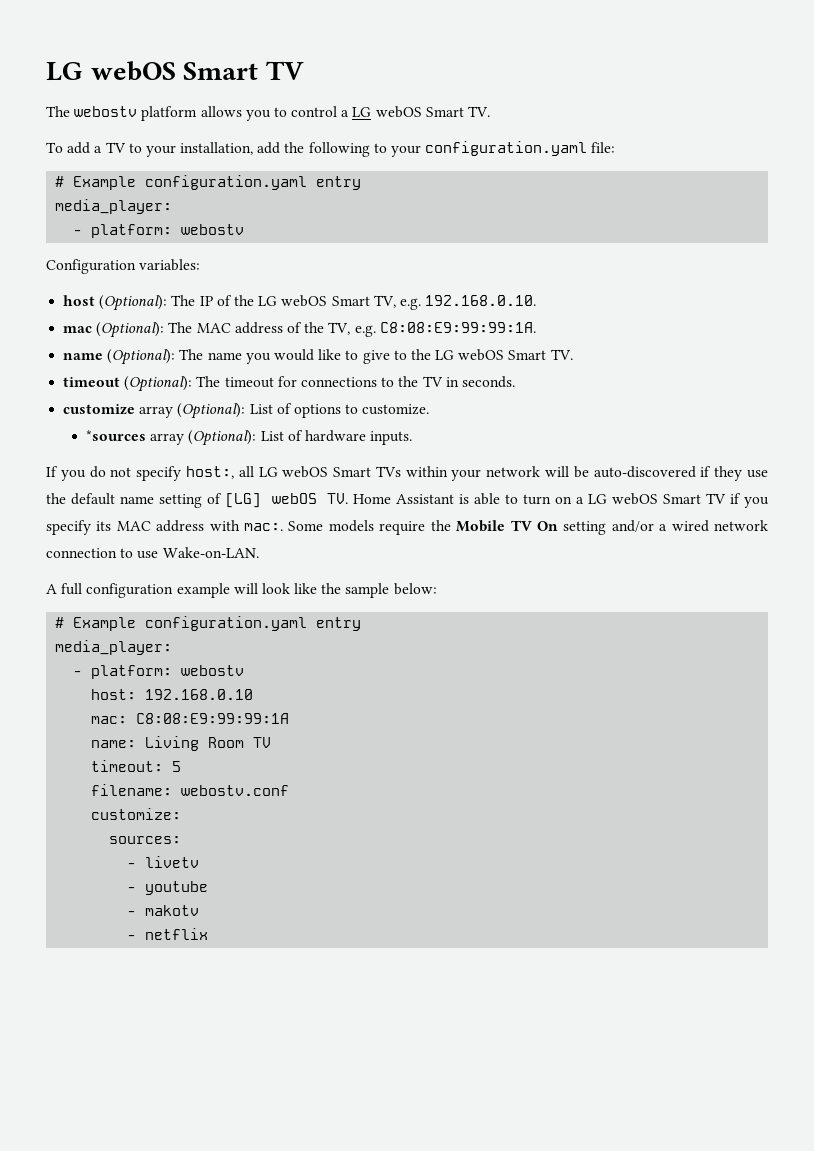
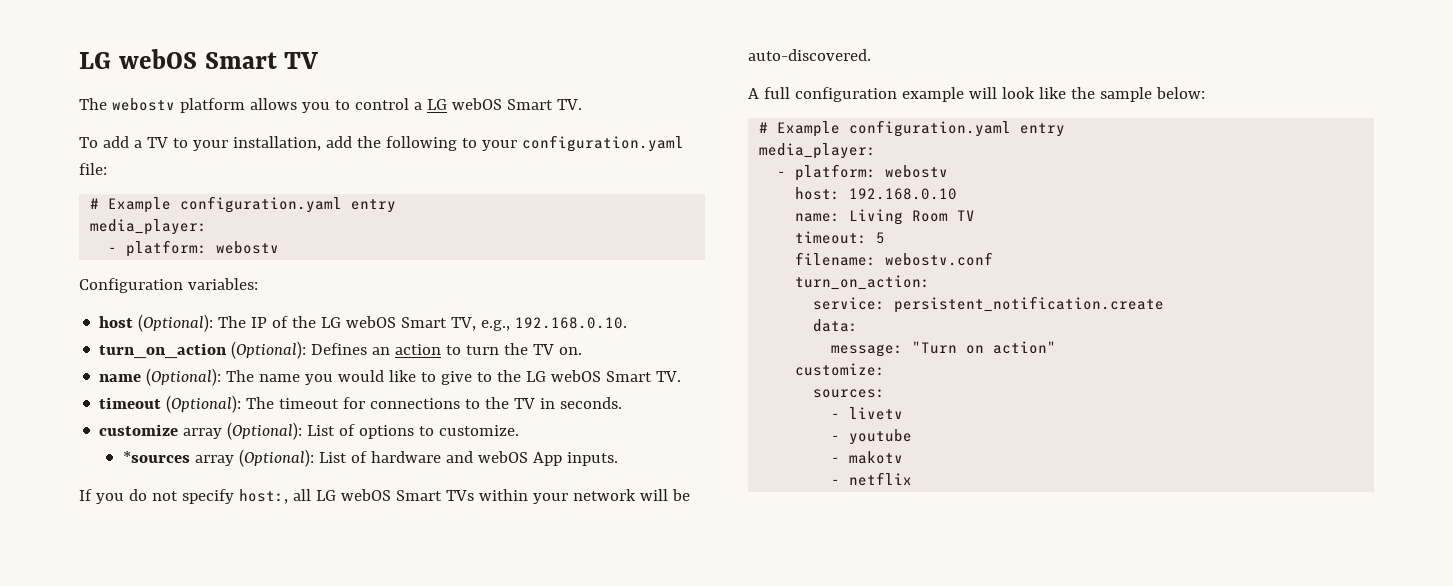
[399,298,421,310] e.g. -> [481,320,511,331] e.g.,
[63,322,536,338] mac (Optional): The MAC address of the TV, e.g. C8:08:E9:99:99:1A. -> [99,341,583,359] turn_on_action (Optional): Defines an action to turn the TV on.
(366, 436) none -> [446,451,563,466] and webOS App
[593,466,768,481] [46,493,769,508] [46,520,768,535] [46,547,259,559] auto-discovered if they use the default name setting of [LG] webOS TV. Home Assistant is able to turn on a LG webOS Smart TV if you specify its MAC address with mac:. Some models require the Mobile TV On setting and/or a wired network connection to use Wake-on-LAN. -> [748,49,871,61] auto-discovered.
[91,713,290,724] // mac: C8:08:E9:99:99:1A -> (958, 194) none
(290, 790) none -> [795,275,931,290] [813,296,1165,313] [813,319,859,332] [831,341,1057,357] // turn_on_action: // service: persistent_notification.create // data: // message: "Turn on action"

